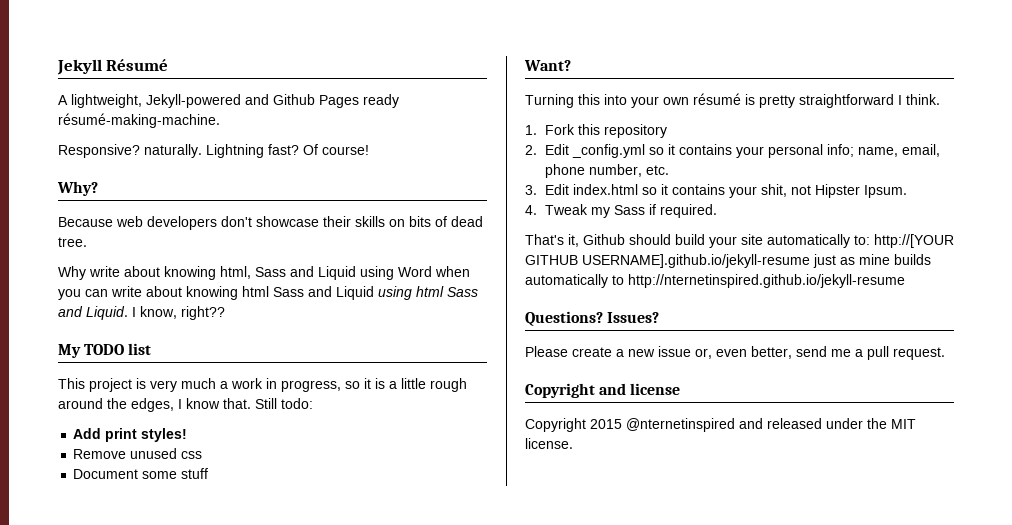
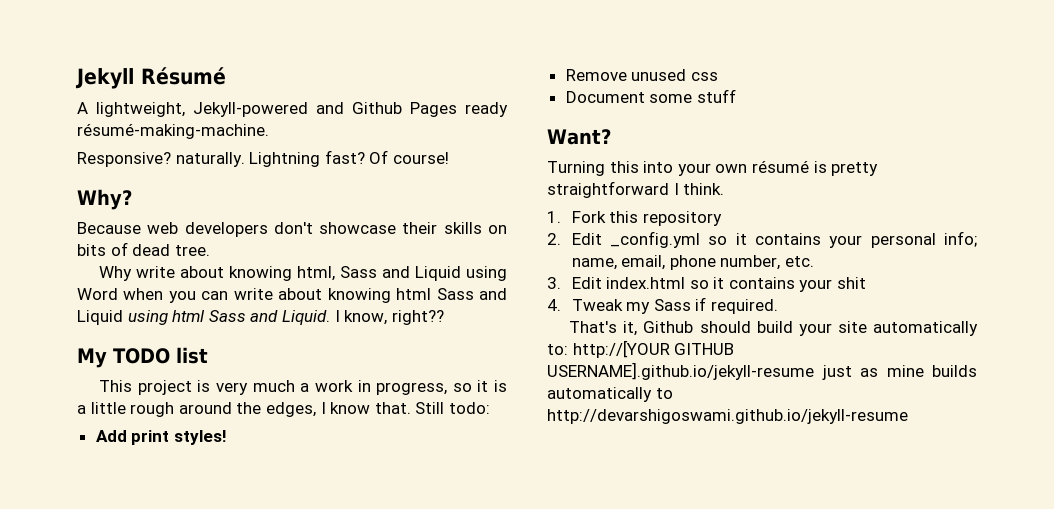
[760,184,907,198] shit, not Hipster Ipsum. -> [837,277,867,289] shit
[628,274,905,288] [525,311,660,326] [525,346,945,360] [525,383,681,398] [525,418,916,432] [525,438,573,449] http://nternetinspired.github.io/jekyll-resume // Questions? Issues? // Please create a new issue or, even better, send me a pull request. // Copyright and license // Copyright 2015 @nternetinspired and released under the MIT license. -> [547,409,908,424] http://devarshigoswami.github.io/jekyll-resume

